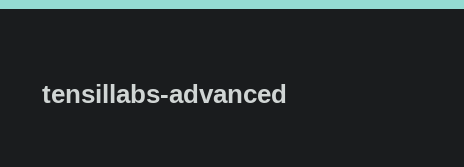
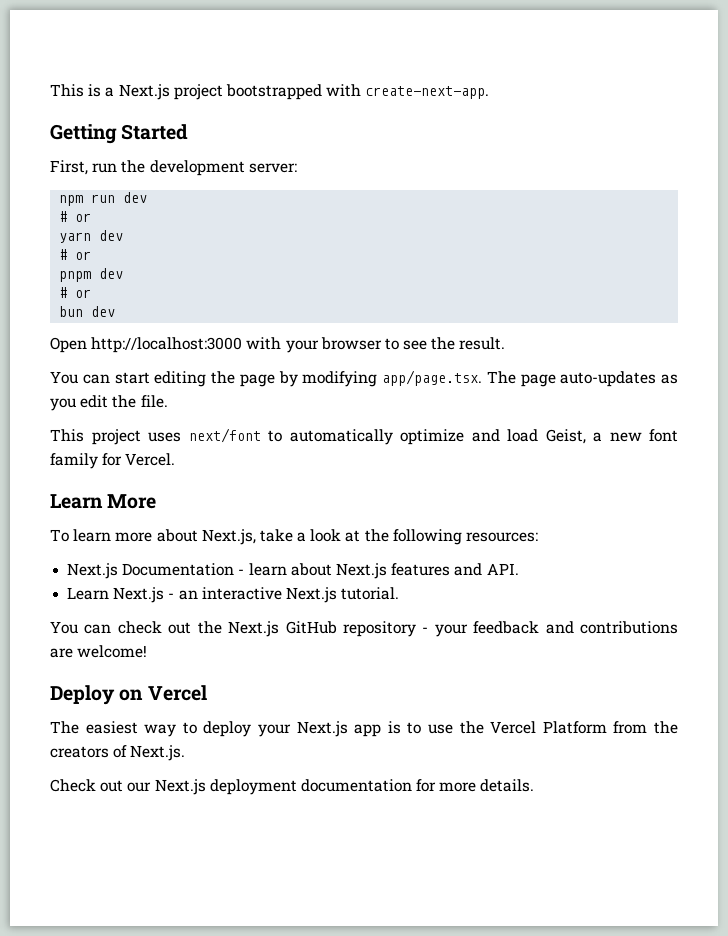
[42,84,287,103] tensillabs-advanced -> [50,84,490,100] [50,124,189,144] [50,160,297,176] [59,192,148,206] [59,211,92,222] [59,230,124,243] [59,249,92,260] [59,268,124,282] [59,287,92,298] [59,306,116,317] [50,337,506,353] [50,370,678,387] [50,395,168,411] [50,428,678,445] [50,453,176,469] [50,494,157,509] [50,529,539,545] [67,563,519,579] [67,587,400,603] [50,621,679,637] [50,645,148,658] [50,685,207,705] [50,721,679,737] [50,745,186,761] [50,779,535,795] This is a Next.js project bootstrapped with create-next-app. // Getting Started // First, run the development server: // npm run dev // # or // yarn dev // # or // pnpm dev // # or // bun dev // Open http://localhost:3000 with your browser to see the result. // You can start editing the page by modifying app/page.tsx. The page auto-updates as you edit the file. // This project uses next/font to automatically optimize and load Geist, a new font family for Vercel. // Learn More // To learn more about Next.js, take a look at the following resources: // Next.js Documentation - learn about Next.js features and API. // Learn Next.js - an interactive Next.js tutorial. // You can check out the Next.js GitHub repository - your feedback and contributions are welcome! // Deploy on Vercel // The easiest way to deploy your Next.js app is to use the Vercel Platform from the creators of Next.js. // Check out our Next.js deployment documentation for more details.

